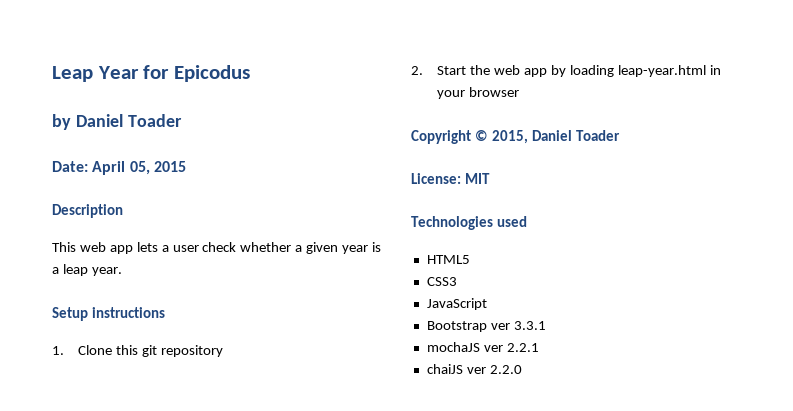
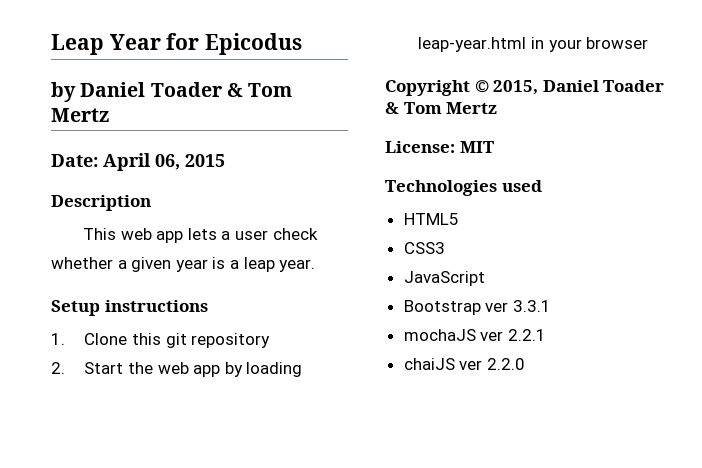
(182, 120) none -> [226,83,293,97] [51,108,109,122] & Tom Mertz
[129,161,150,175] 05, -> [155,154,180,170] 06,
(620, 135) none -> [385,102,498,114] & Tom Mertz

